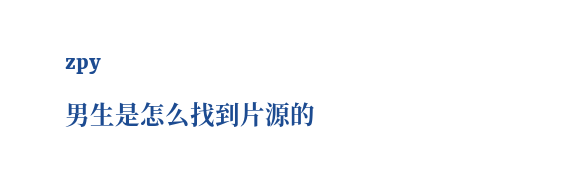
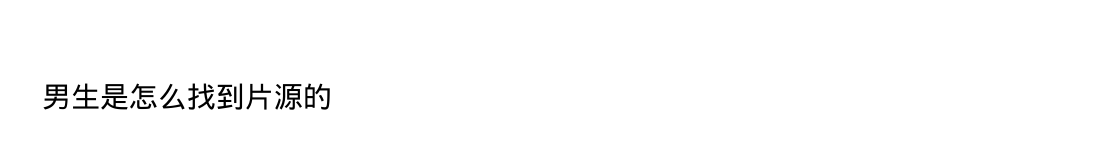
[65,58,101,74] zpy // -> (42, 97) none

